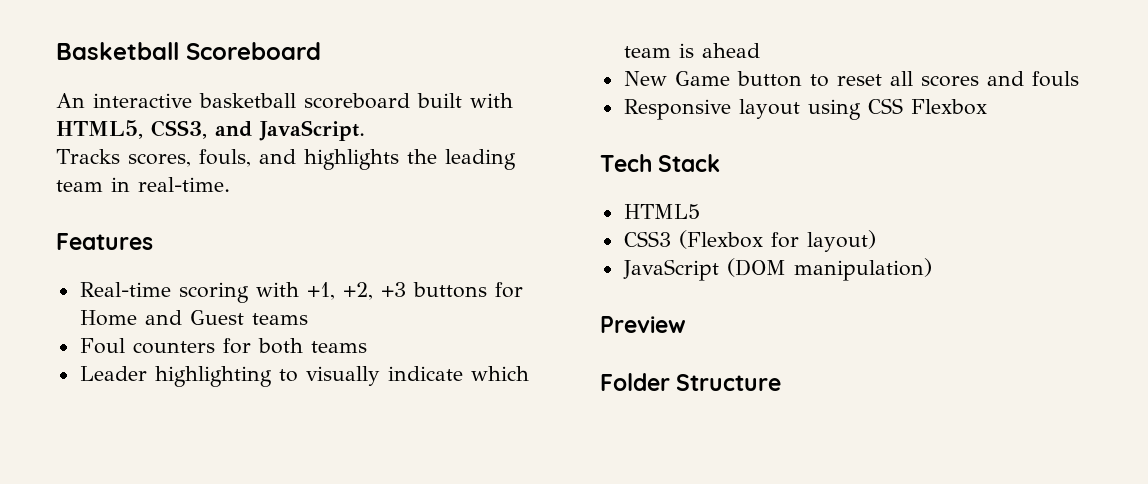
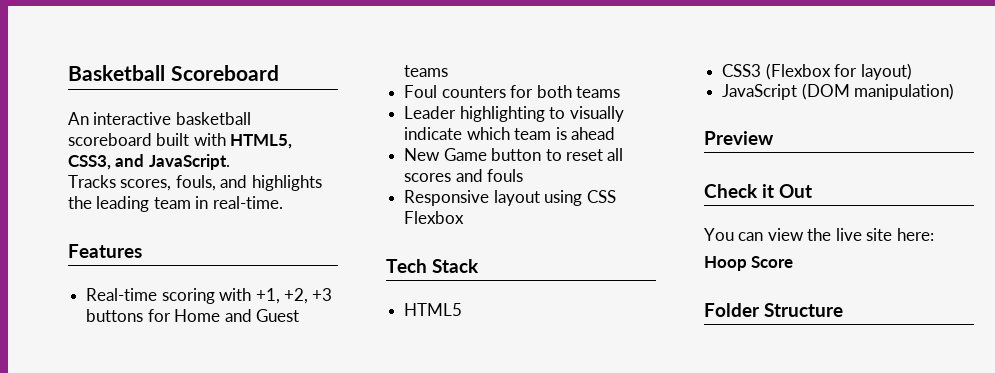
(686, 324) none -> [704,184,813,198] [704,228,934,241] [704,256,794,271] // Check it Out // You can view the live site here: // Hoop Score

